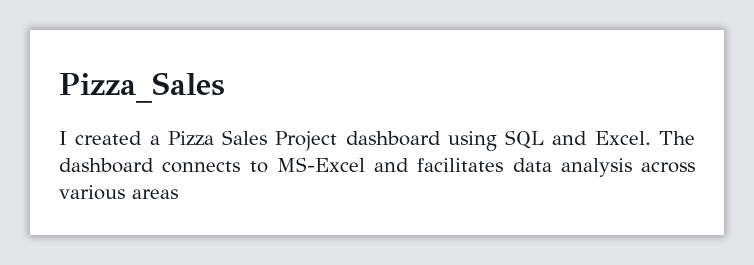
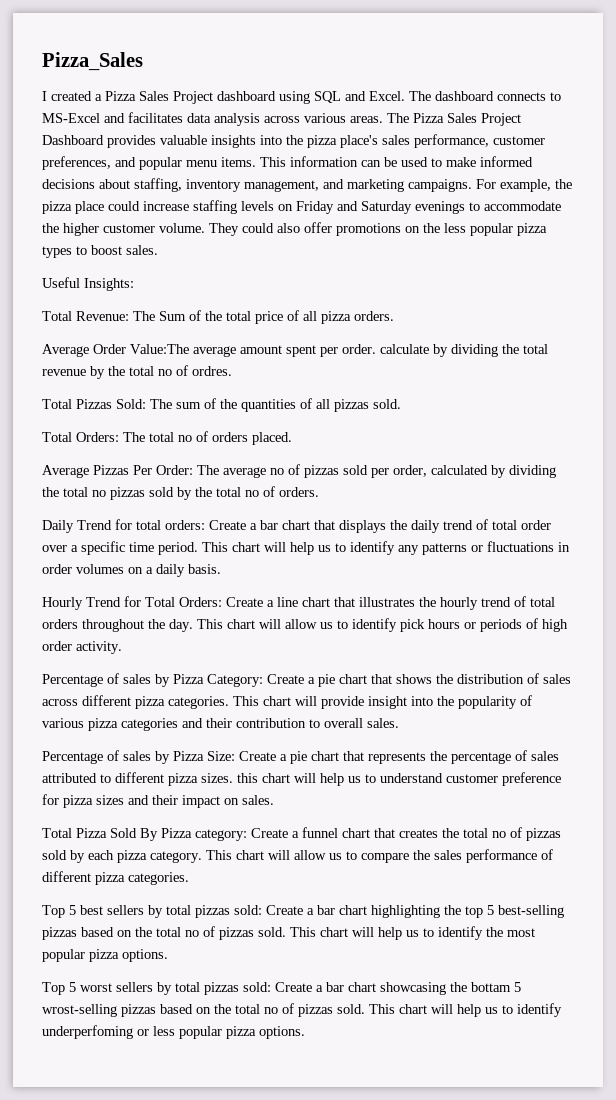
[132,189,178,199] areas -> [350,113,521,126] [42,134,545,148] [42,156,533,170] [42,178,572,192] [42,200,561,214] [42,222,547,236] [42,245,158,258] [42,277,134,291] [42,310,394,324] [42,344,548,357] [42,365,232,379] [42,398,401,412] [42,431,292,445] [42,464,556,478] [42,486,319,500] [42,519,551,533] [42,541,570,555] [42,564,221,577] [42,596,555,610] [42,618,568,632] [42,641,122,654] [42,673,571,687] [42,695,532,709] [42,718,399,731] [42,750,559,764] [42,772,561,786] [42,794,274,808] [42,827,561,841] [42,849,553,863] [42,871,189,885] [42,905,564,918] [42,926,535,940] [42,949,168,962] [42,982,521,995] [42,1003,562,1017] [42,1025,305,1039] areas. The Pizza Sales Project Dashboard provides valuable insights into the pizza place's sales performance, customer preferences, and popular menu items. This information can be used to make informed decisions about staffing, inventory management, and marketing campaigns. For example, the pizza place could increase staffing levels on Friday and Saturday evenings to accommodate the higher customer volume. They could also offer promotions on the less popular pizza types to boost sales. // Useful Insights: // Total Revenue: The Sum of the total price of all pizza orders. // Average Order Value:The average amount spent per order. calculate by dividing the total revenue by the total no of ordres. // Total Pizzas Sold: The sum of the quantities of all pizzas sold. // Total Orders: The total no of orders placed. // Average Pizzas Per Order: The average no of pizzas sold per order, calculated by dividing the total no pizzas sold by the total no of orders. // Daily Trend for total orders: Create a bar chart that displays the daily trend of total order over a specific time period. This chart will help us to identify any patterns or fluctuations in order volumes on a daily basis. // Hourly Trend for Total Orders: Create a line chart that illustrates the hourly trend of total orders throughout the day. This chart will allow us to identify pick hours or periods of high order activity. // Percentage of sales by Pizza Category: Create a pie chart that shows the distribution of sales across different pizza categories. This chart will provide insight into the popularity of various pizza categories and their contribution to overall sales. // Percentage of sales by Pizza Size: Create a pie chart that represents the percentage of sales attributed to different pizza sizes. this chart will help us to understand customer preference for pizza sizes and their impact on sales. // Total Pizza Sold By Pizza category: Create a funnel chart that creates the total no of pizzas sold by each pizza category. This chart will allow us to compare the sales performance of different pizza categories. // Top 5 best sellers by total pizzas sold: Create a bar chart highlighting the top 5 best-selling pizzas based on the total no of pizzas sold. This chart will help us to identify the most popular pizza options. // Top 5 worst sellers by total pizzas sold: Create a bar chart showcasing the bottam 5 wrost-selling pizzas based on the total no of pizzas sold. This chart will help us to identify underperfoming or less popular pizza options.

